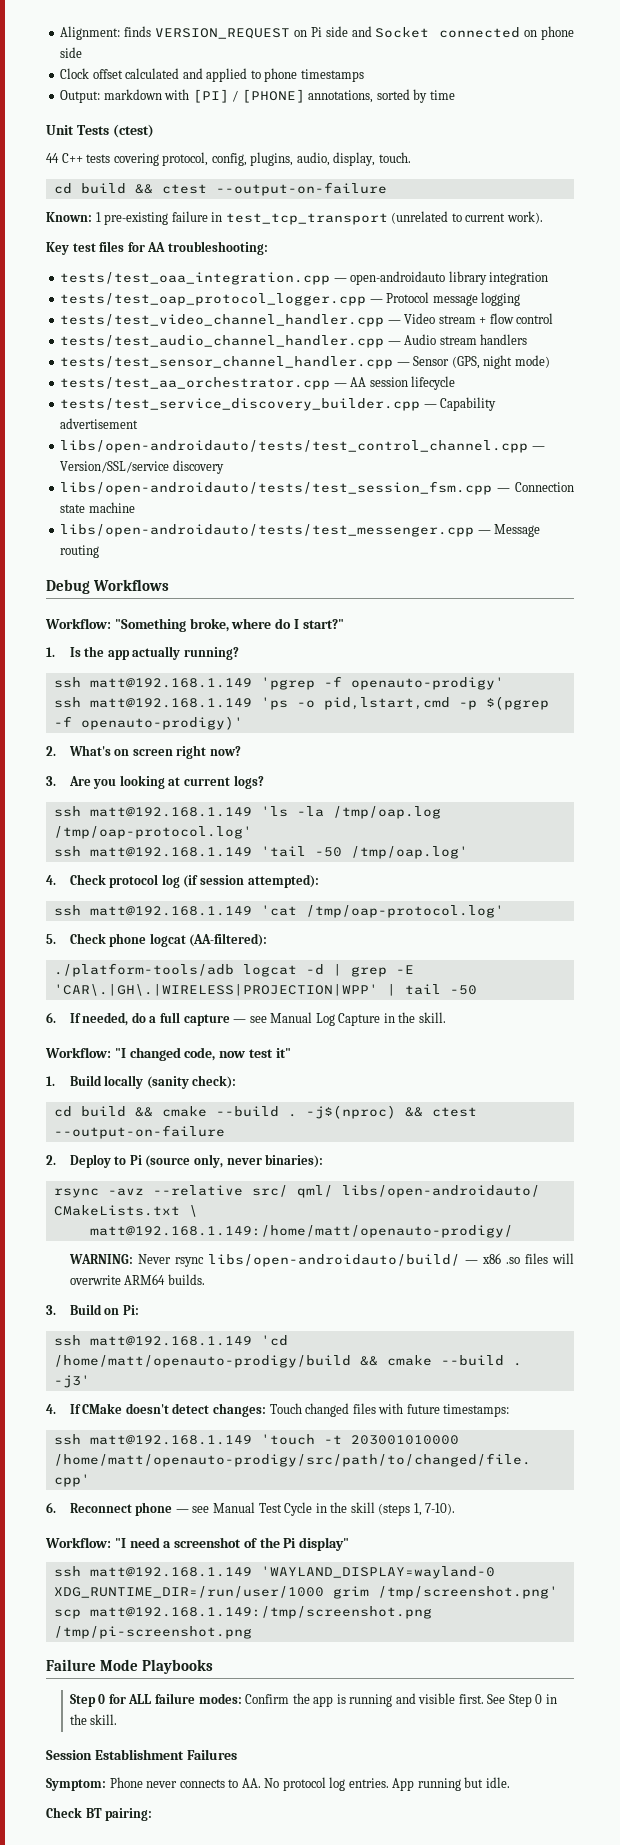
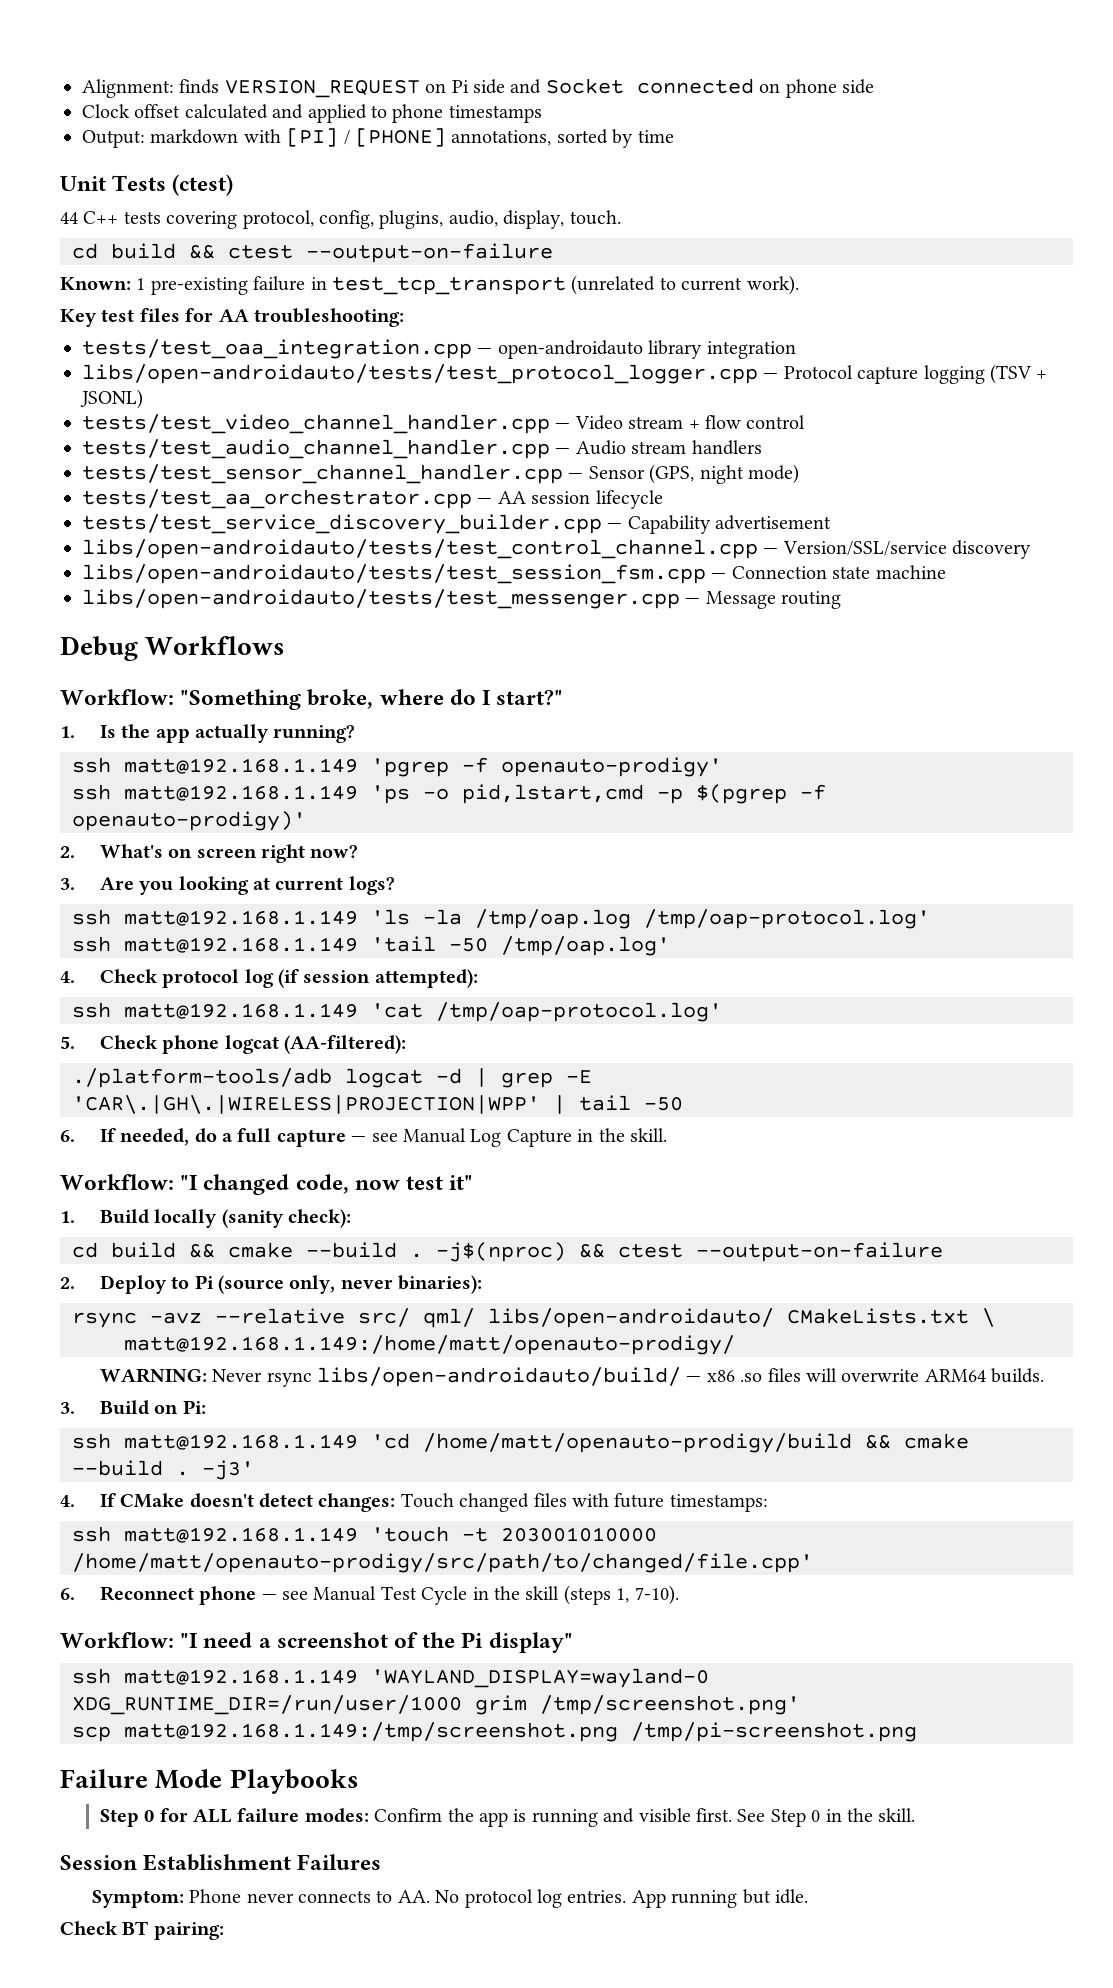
[60,293,367,306] tests/test_oap_protocol_logger.cpp -> [82,364,758,384] libs/open-androidauto/tests/test_protocol_logger.cpp
[432,294,478,306] message -> [857,366,919,384] capture
(521, 299) none -> [989,364,1048,384] [80,389,143,409] (TSV + JSONL)

